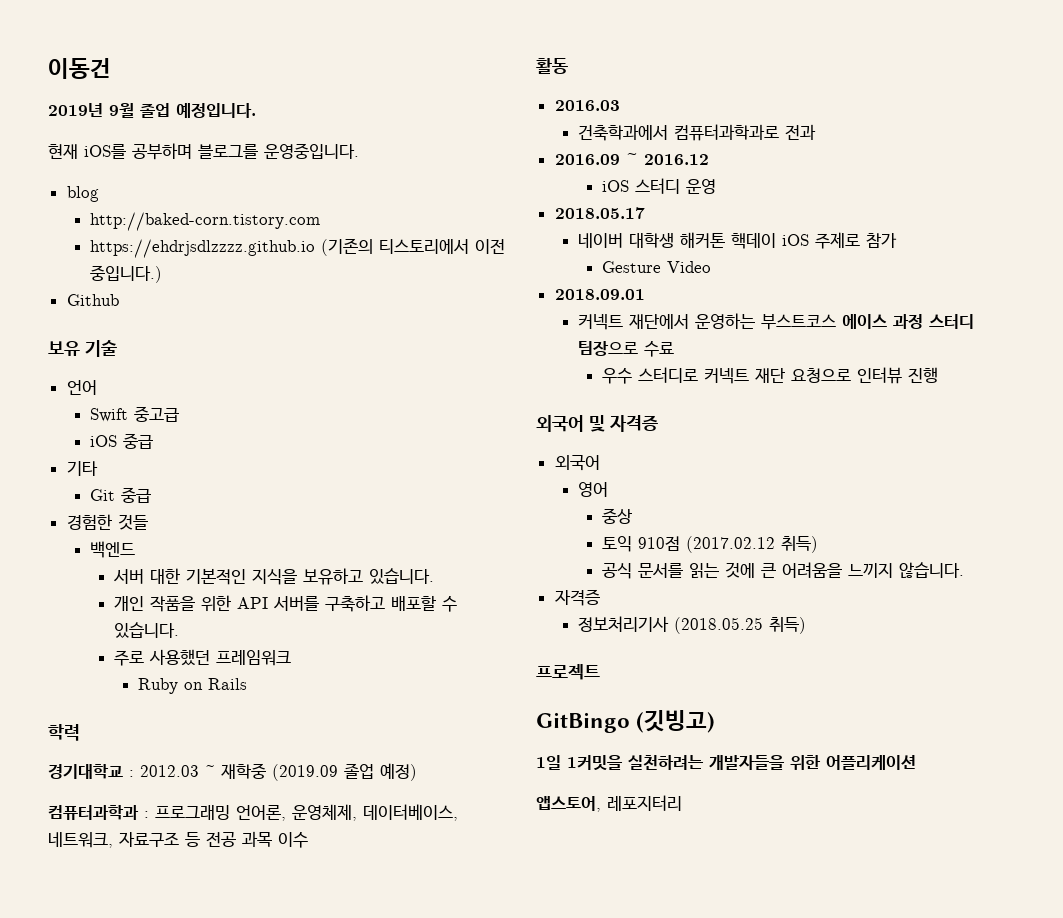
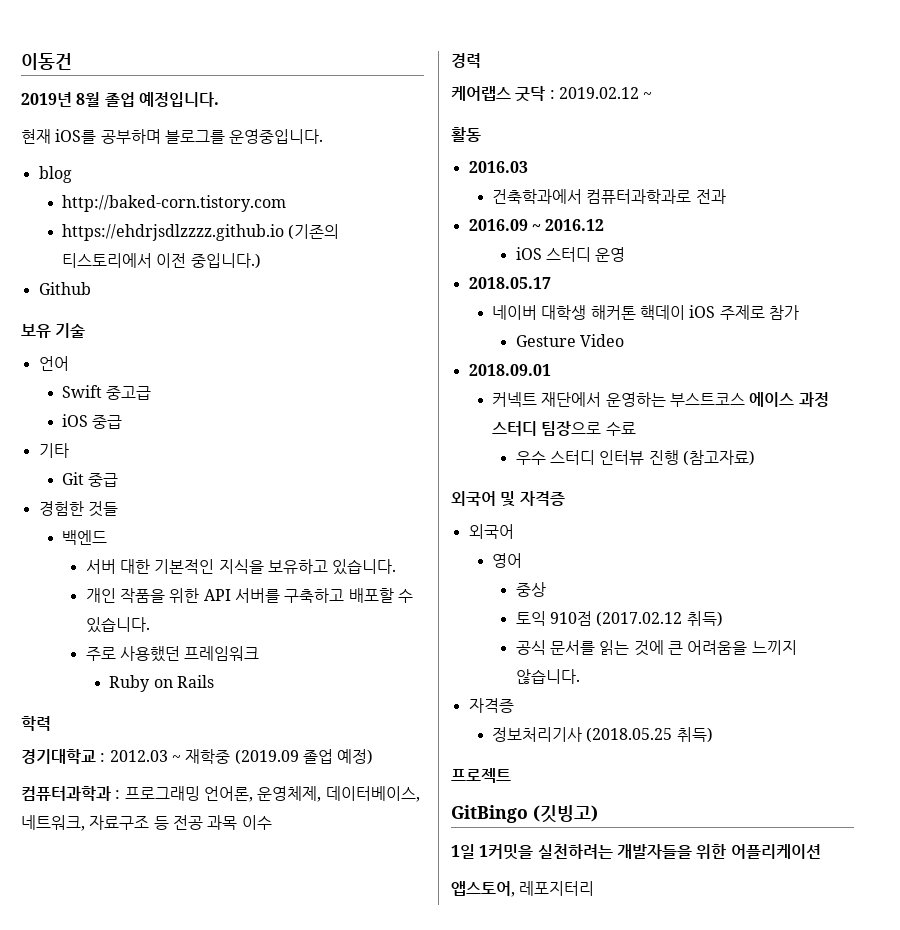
[109,103,134,118] 9월 -> [76,92,101,107] 8월
(308, 840) none -> [451,53,481,68] [451,86,653,102] // 경력 // 케어랩스 굿닥 : 2019.02.12 ~
[638,367,852,384] 스터디로 커넥트 재단 요청으로 -> [550,450,596,465] 스터디
(939, 375) none -> [682,450,755,466] (참고자료)

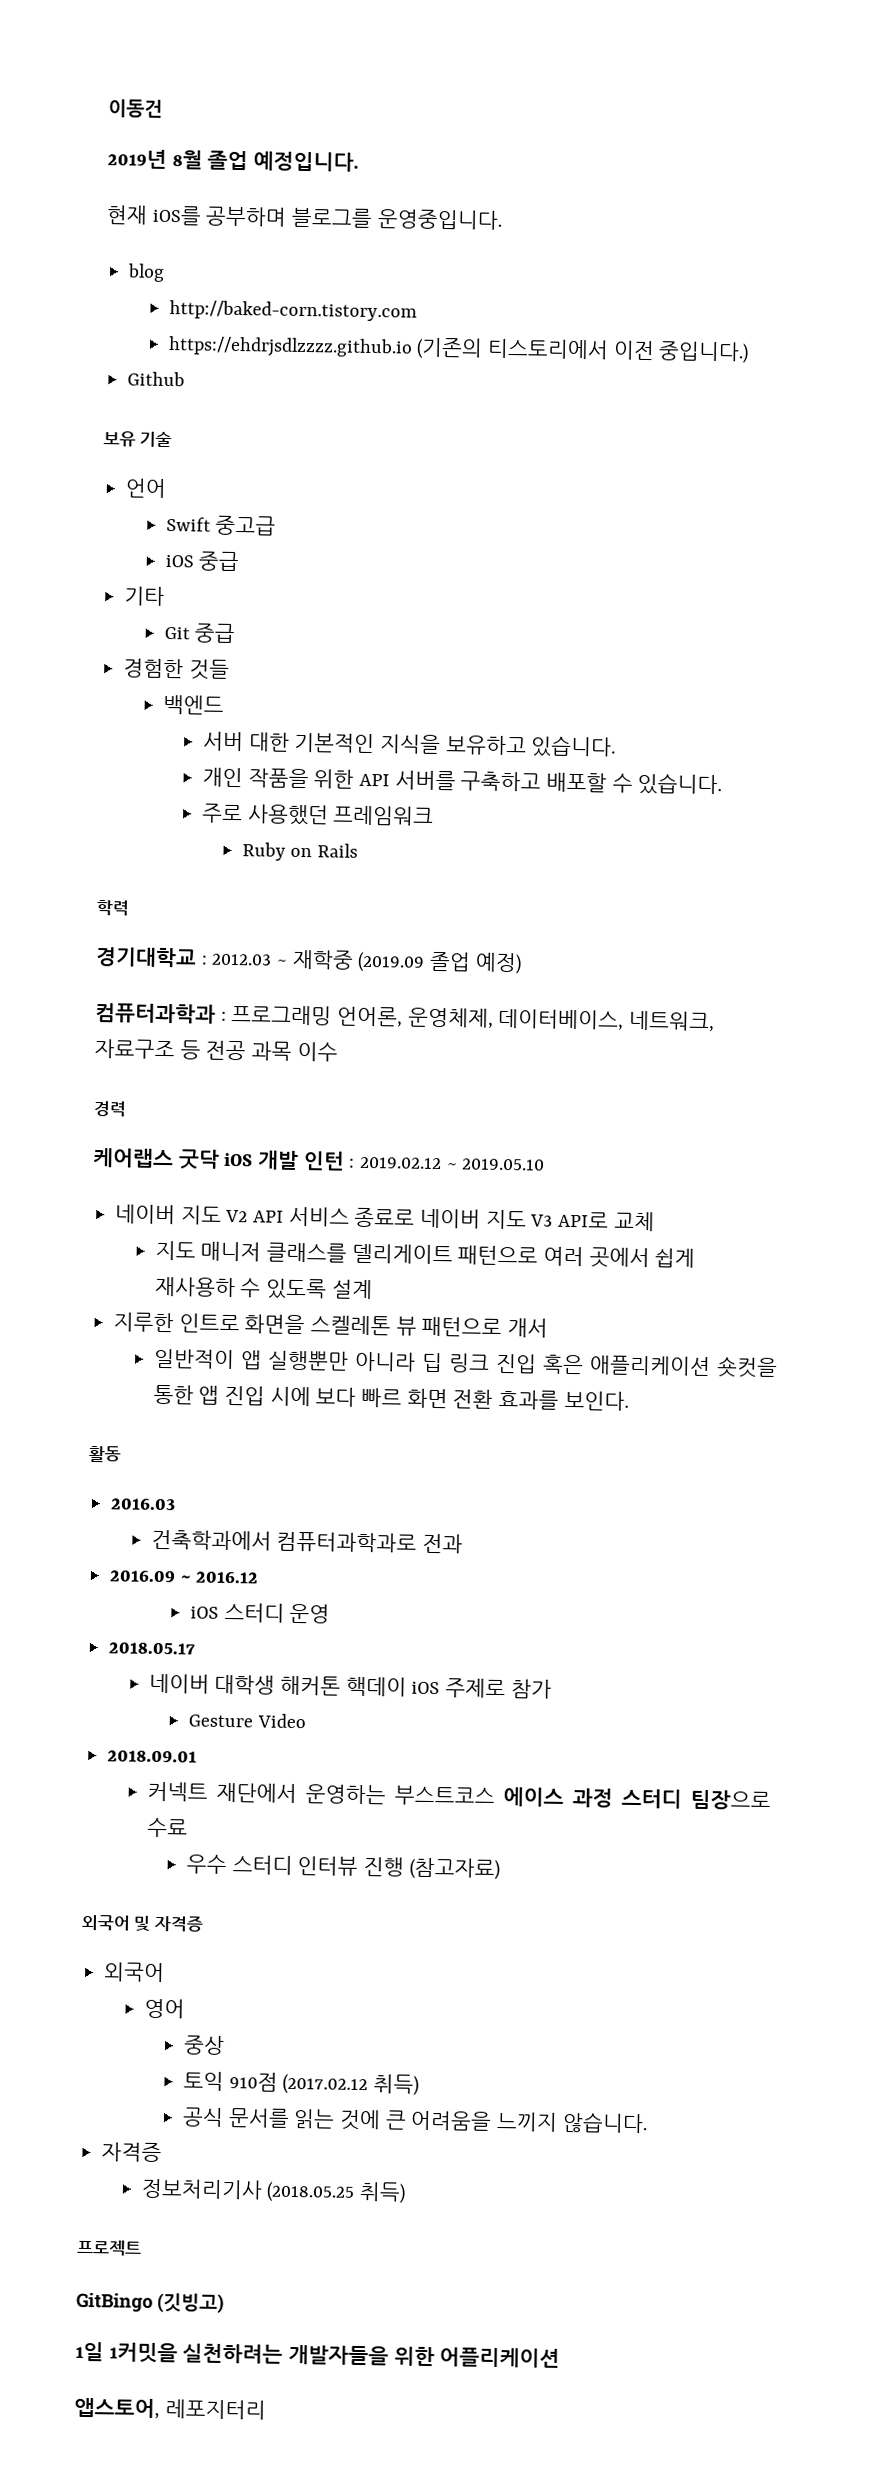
(546, 94) none -> [223,1150,345,1171] iOS 개발 인턴
(653, 95) none -> [461,1158,546,1171] [115,1204,655,1232] [154,1240,696,1269] [154,1276,373,1300] [113,1312,549,1338] [152,1348,779,1379] [152,1384,629,1411] 2019.05.10 // 네이버 지도 V2 API 서비스 종료로 네이버 지도 V3 API로 교체 // 지도 매니저 클래스를 델리게이트 패턴으로 여러 곳에서 쉽게 재사용하 수 있도록 설계 // 지루한 인트로 화면을 스켈레톤 뷰 패턴으로 개서 // 일반적이 앱 실행뿐만 아니라 딥 링크 진입 혹은 애플리케이션 숏컷을 통한 앱 진입 시에 보다 빠르 화면 전환 효과를 보인다.

